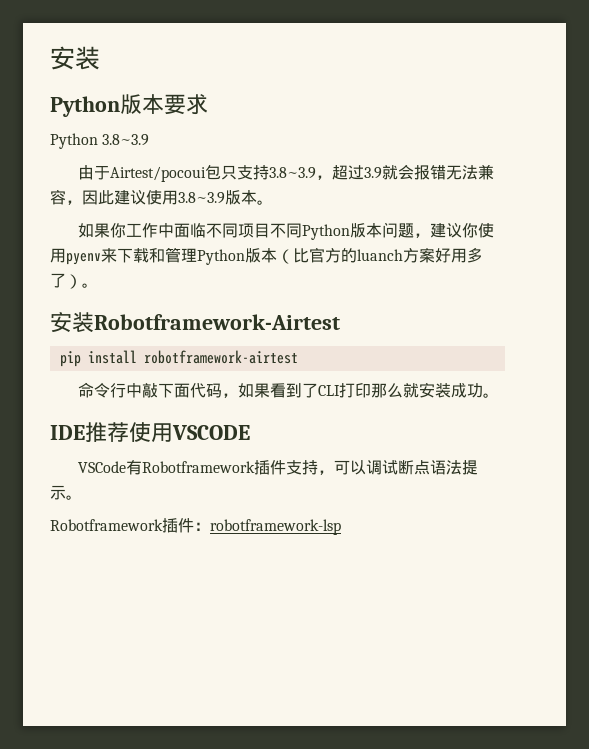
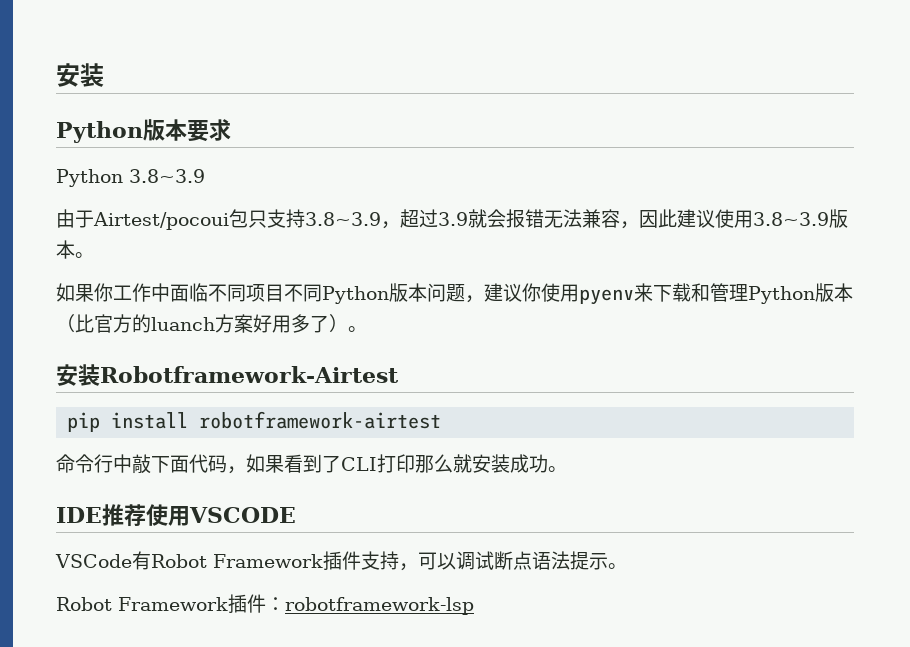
[141,461,255,473] Robotframework -> [151,554,323,568] Robot Framework
[50,519,163,531] Robotframework -> [56,597,228,611] Robot Framework

